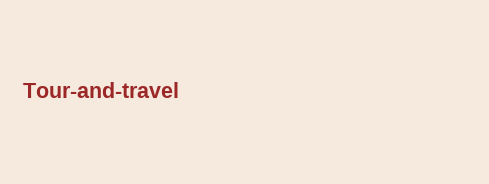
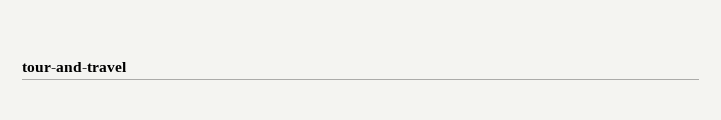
[23,82,179,98] Tour-and-travel -> [22,62,127,72] tour-and-travel

